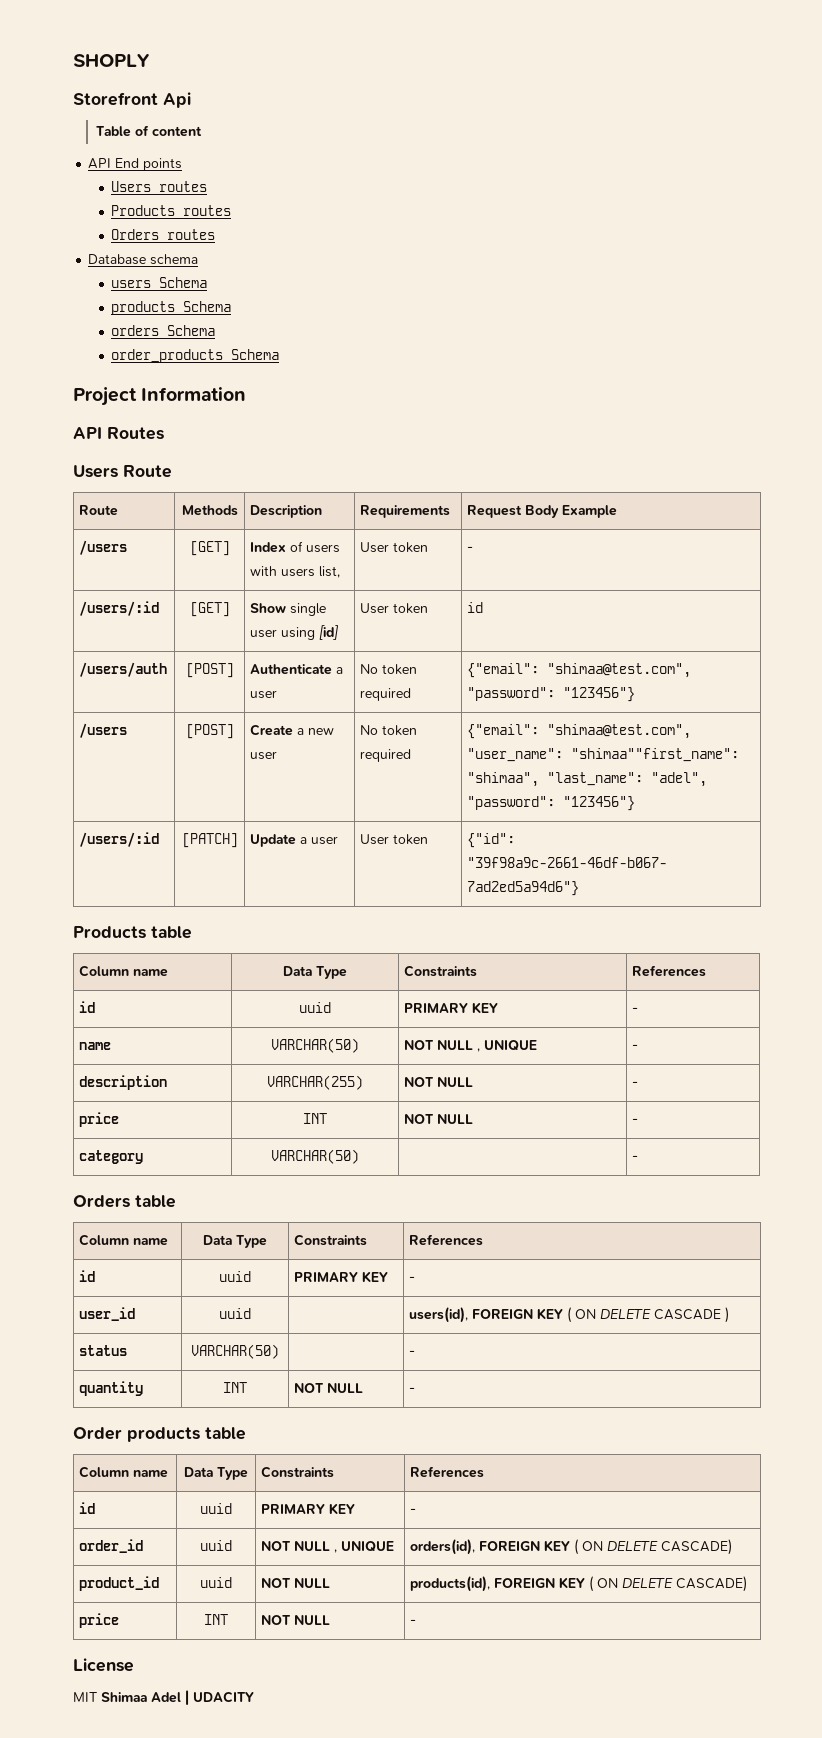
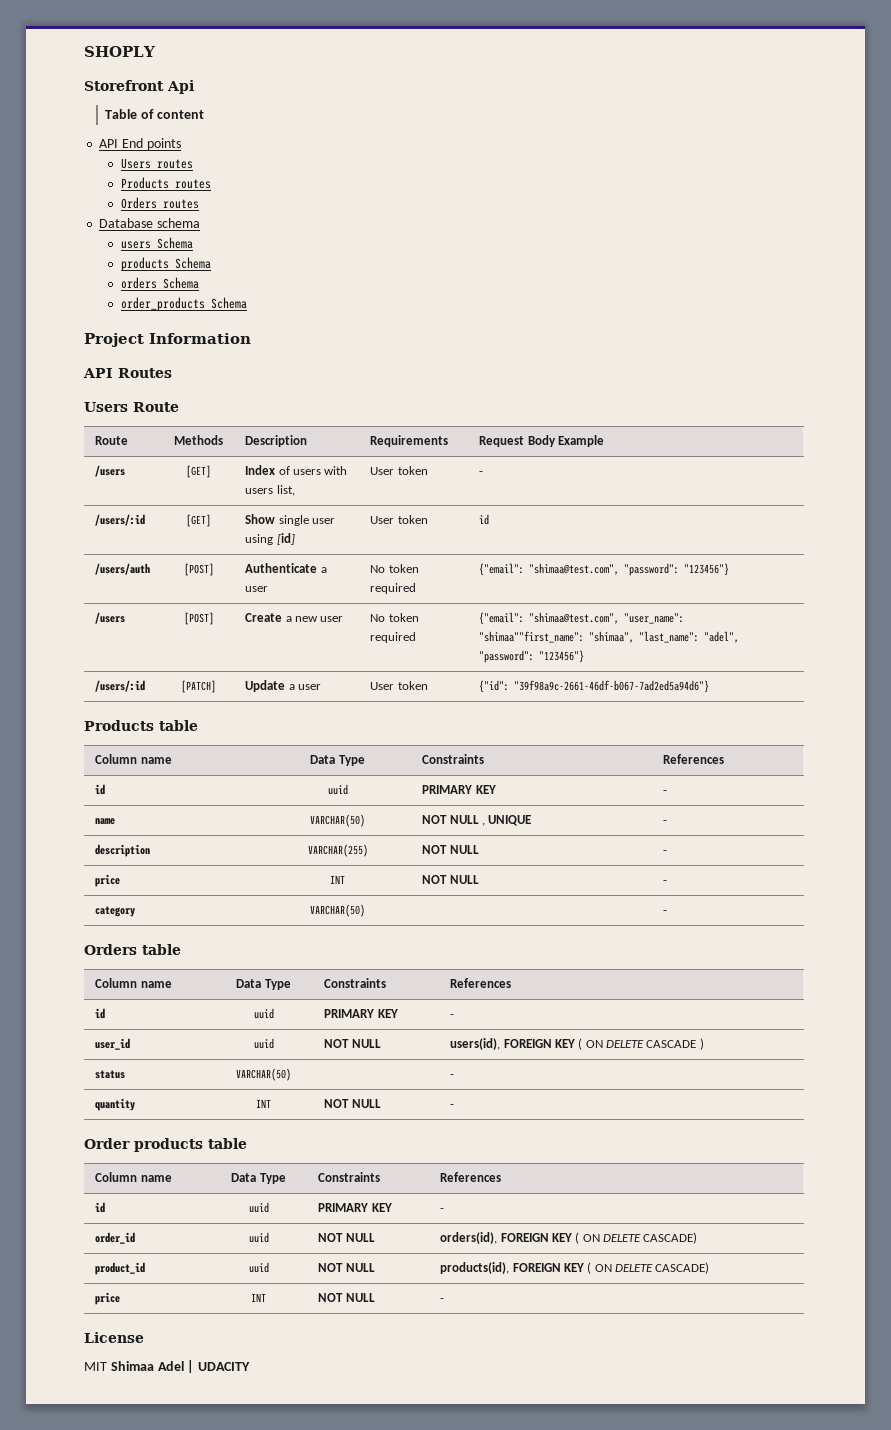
(251, 1313) none -> [324,1039,381,1048] NOT NULL
[334,1541,395,1553] , UNIQUE -> (375, 1237) none

